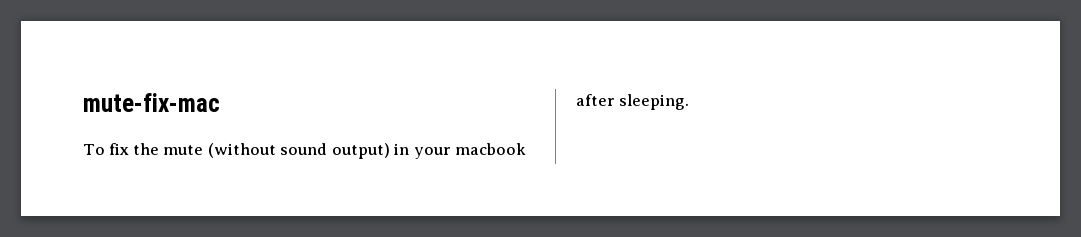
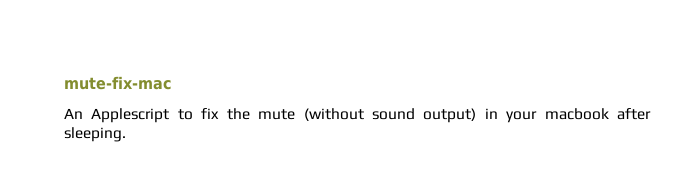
[83,144,105,155] To -> [64,108,193,123] An Applescript to

